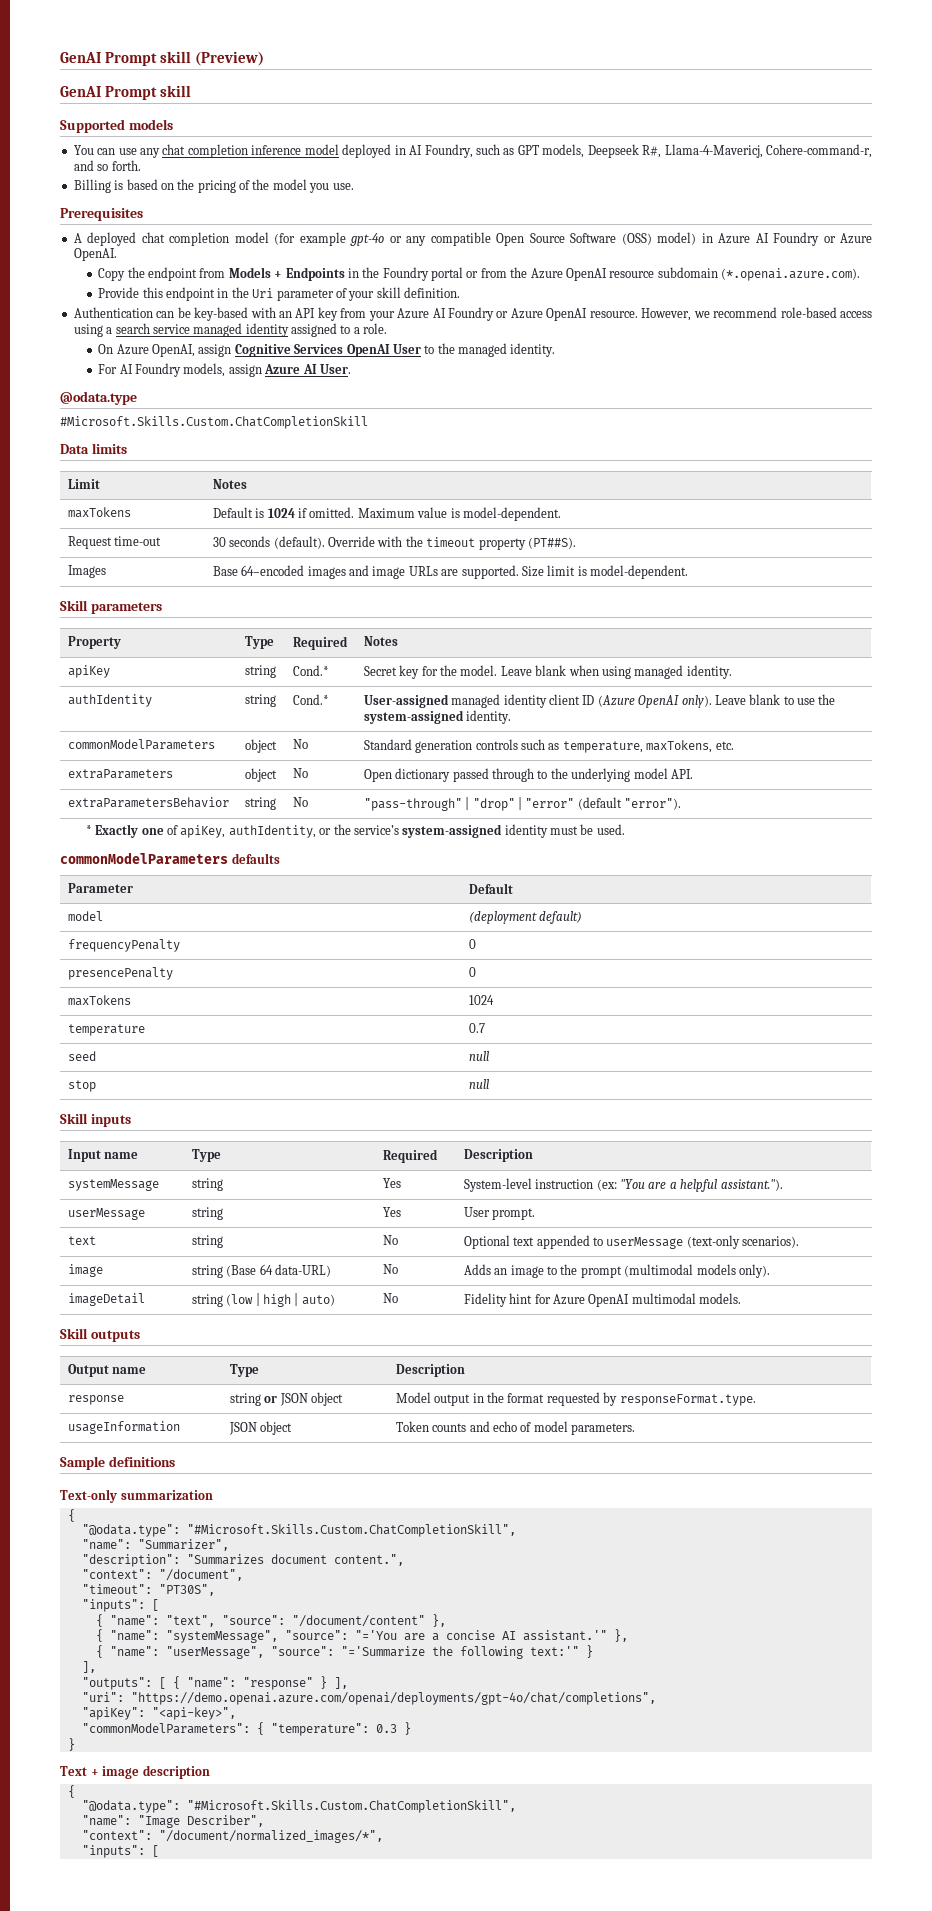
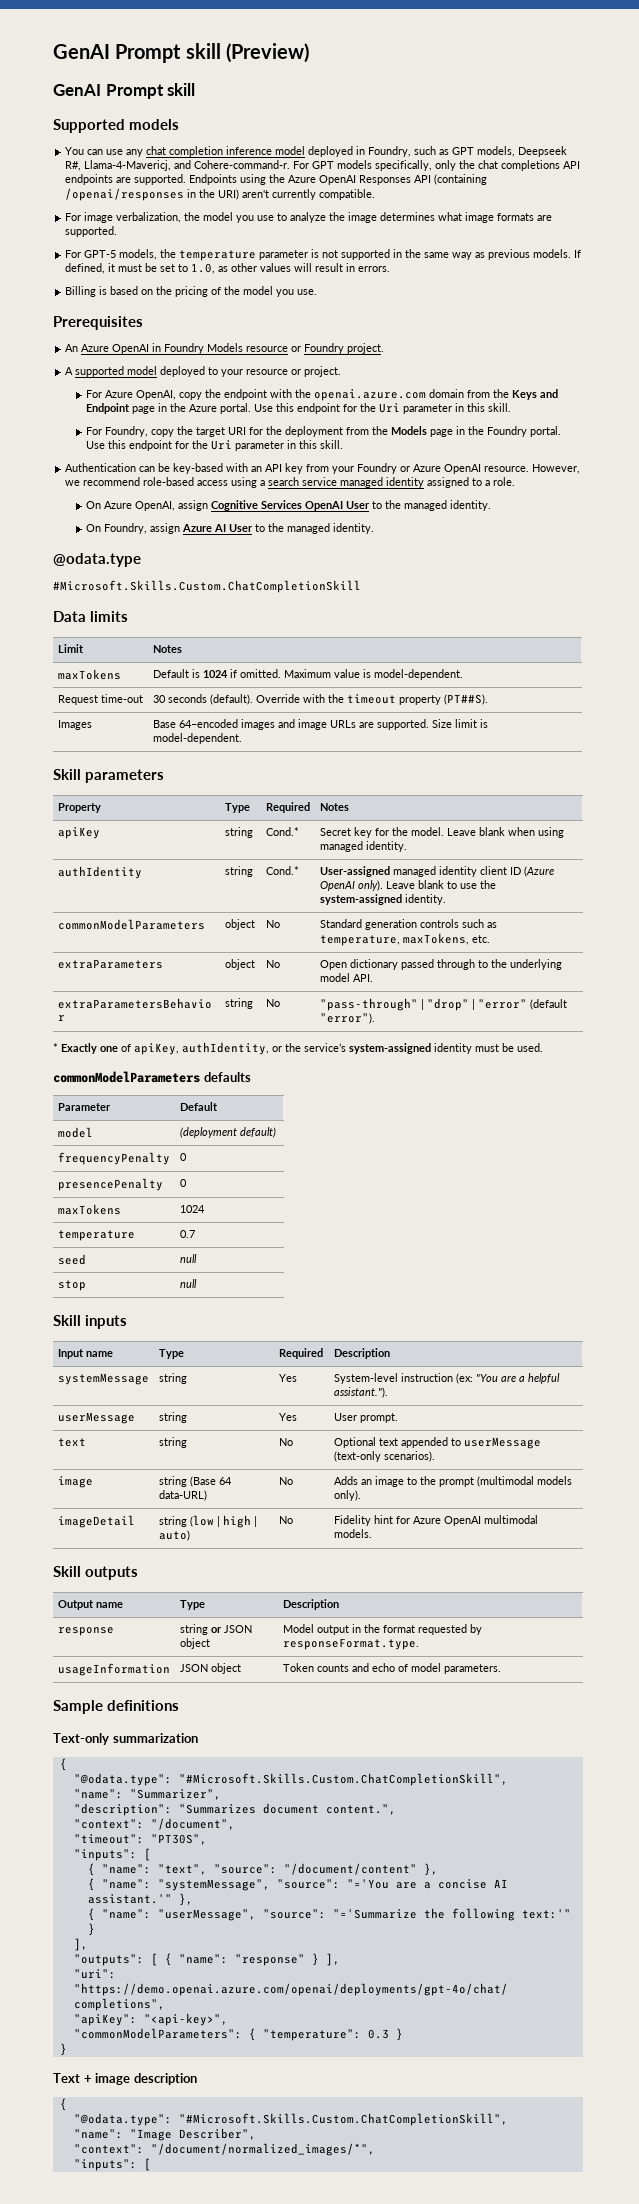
[409,145,423,155] AI -> (366, 150) none
[766,144,873,158] [73,160,141,171] Cohere-command-r, and so forth. -> [174,160,581,171] [65,174,488,185] [65,188,376,201] [65,212,553,223] [65,226,118,237] [65,249,582,261] [65,263,391,274] and Cohere-command-r. For GPT models specifically, only the chat completions API endpoints are supported. Endpoints using the Azure OpenAI Responses API (containing /openai/responses in the URI) aren't currently compatible. // For image verbalization, the model you use to analyze the image determines what image formats are supported. // For GPT-5 models, the temperature parameter is not supported in the same way as previous models. If defined, it must be set to 1.0, as other values will result in errors.
[73,232,872,246] [73,248,117,261] [98,267,861,281] [98,287,461,301] A deployed chat completion model (for example gpt-4o or any compatible Open Source Software (OSS) model) in Azure AI Foundry or Azure OpenAI. // Copy the endpoint from Models + Endpoints in the Foundry portal or from the Azure OpenAI resource subdomain (*.openai.azure.com). // Provide this endpoint in the Uri parameter of your skill definition. -> [65,343,385,354] [65,366,342,377] [86,389,559,401] [86,403,512,414] [86,426,562,437] [86,440,344,451] An Azure OpenAI in Foundry Models resource or Foundry project. // A supported model deployed to your resource or project. // For Azure OpenAI, copy the endpoint with the openai.azure.com domain from the Keys and Endpoint page in the Azure portal. Use this endpoint for the Uri parameter in this skill. // For Foundry, copy the target URI for the deployment from the Models page in the Foundry portal. Use this endpoint for the Uri parameter in this skill.
[397,308,446,319] Azure AI -> (355, 470) none
[98,363,351,377] For AI Foundry models, assign Azure AI User. -> [86,523,375,534] On Foundry, assign Azure AI User to the managed identity.

